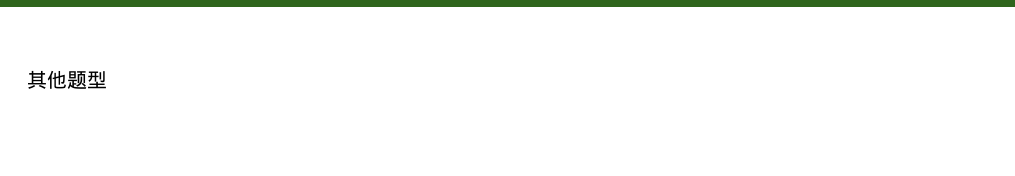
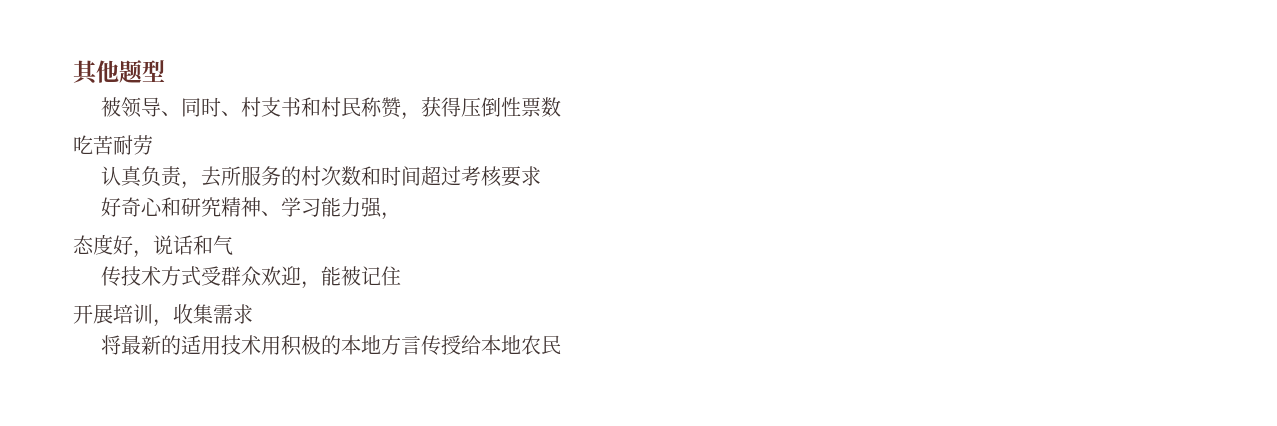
(107, 80) none -> [101,97,562,120] [73,135,153,155] [101,166,542,189] [101,197,402,220] [73,234,233,258] [101,266,402,289] [73,304,253,327] [101,335,562,356] // 被领导、同时、村支书和村民称赞，获得压倒性票数 // 吃苦耐劳 // 认真负责，去所服务的村次数和时间超过考核要求 // 好奇心和研究精神、学习能力强， // 态度好，说话和气 // 传技术方式受群众欢迎，能被记住 // 开展培训，收集需求 // 将最新的适用技术用积极的本地方言传授给本地农民

